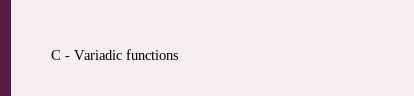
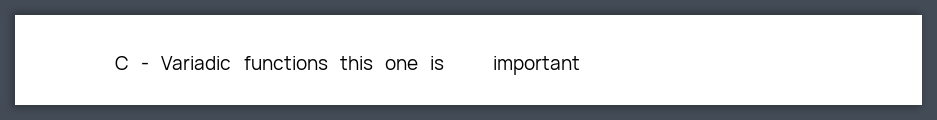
(179, 54) none -> [339,56,580,75] this one is important

